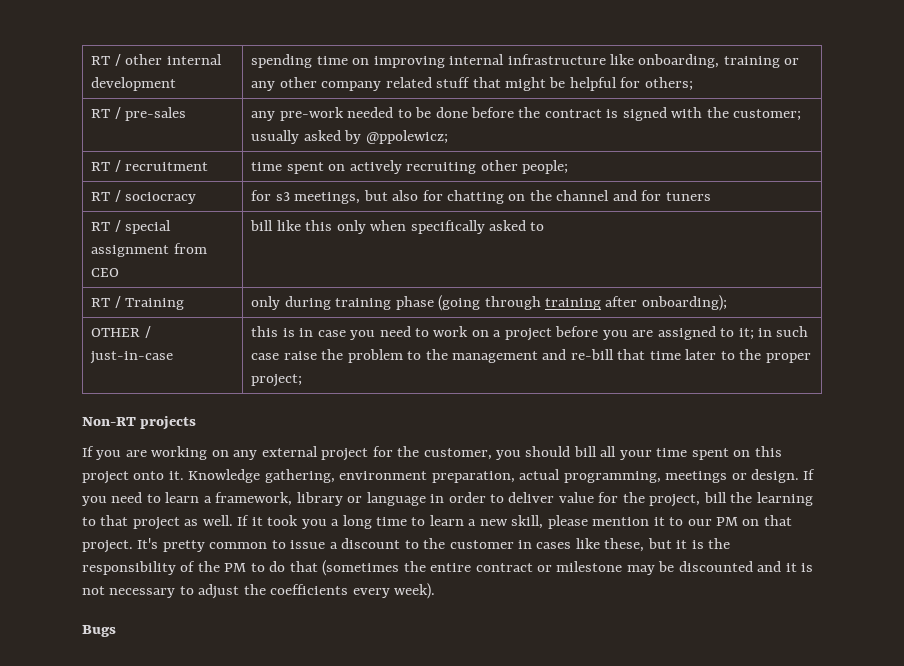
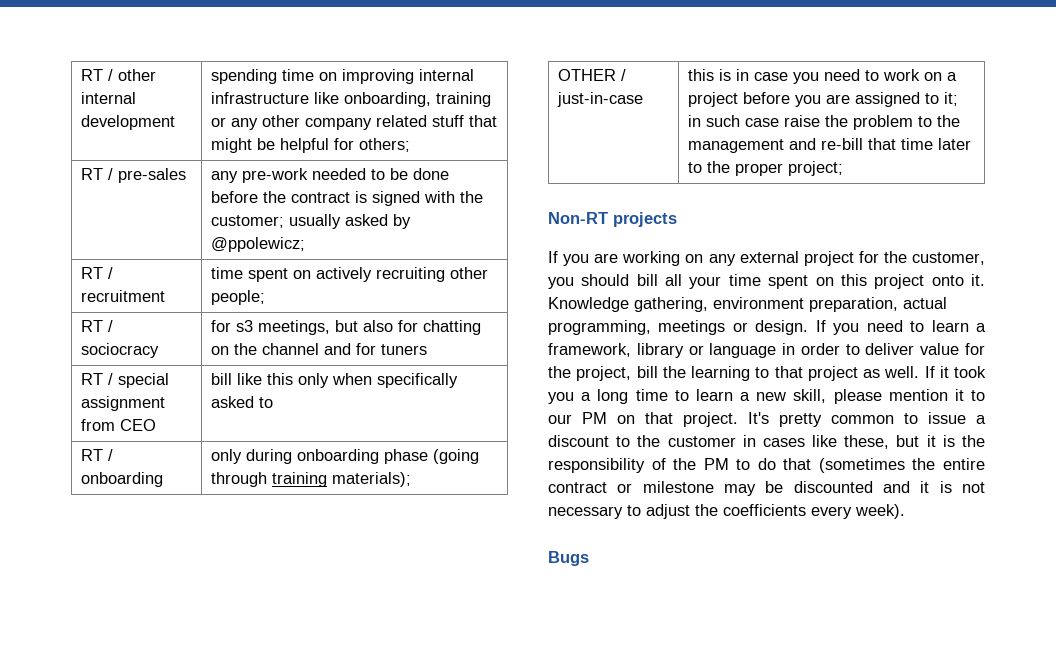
[125,298,185,310] Training -> [80,472,163,487] onboarding
[335,298,392,310] training -> [296,449,379,464] onboarding
[605,295,727,311] after onboarding); -> [331,472,411,487] materials);

